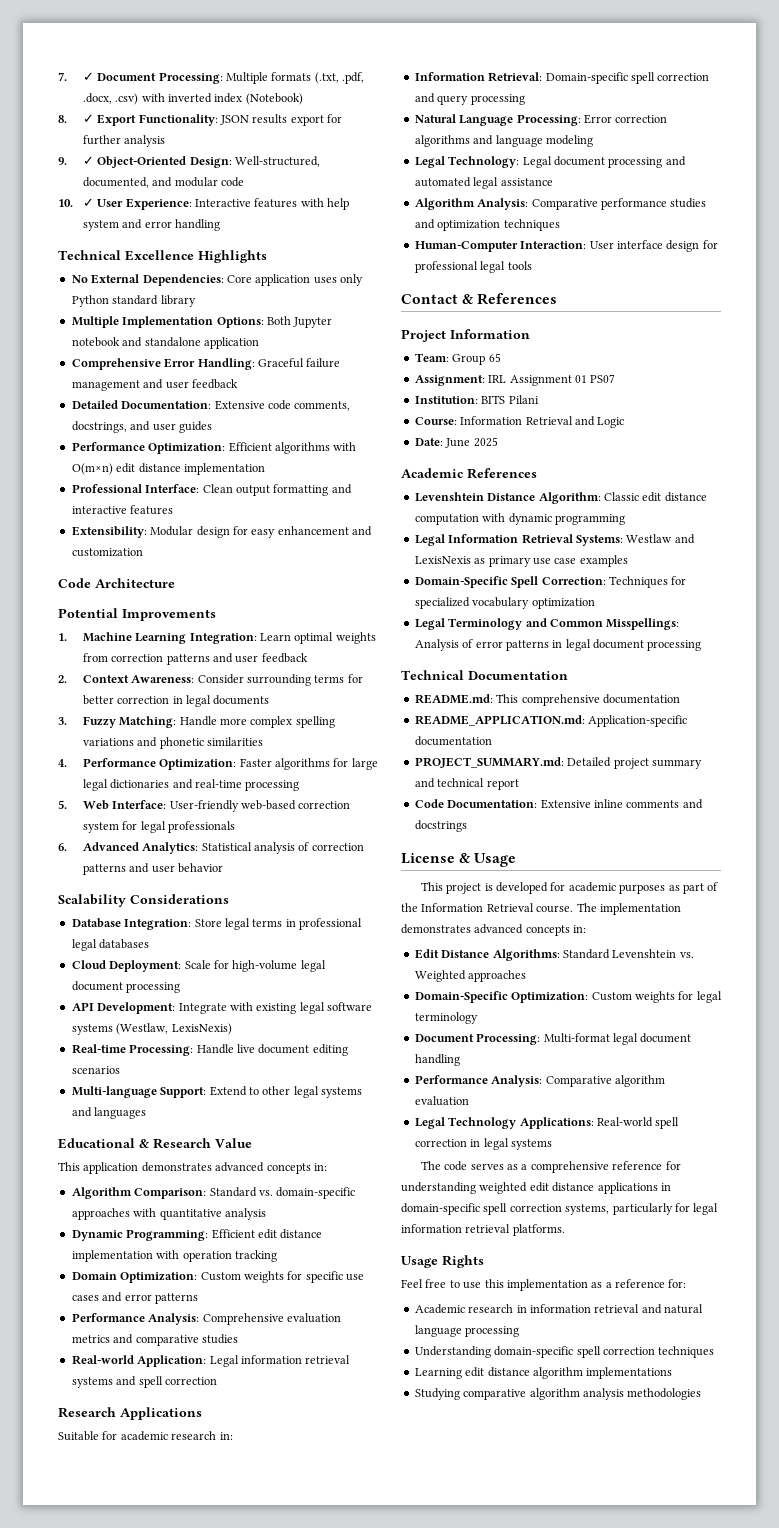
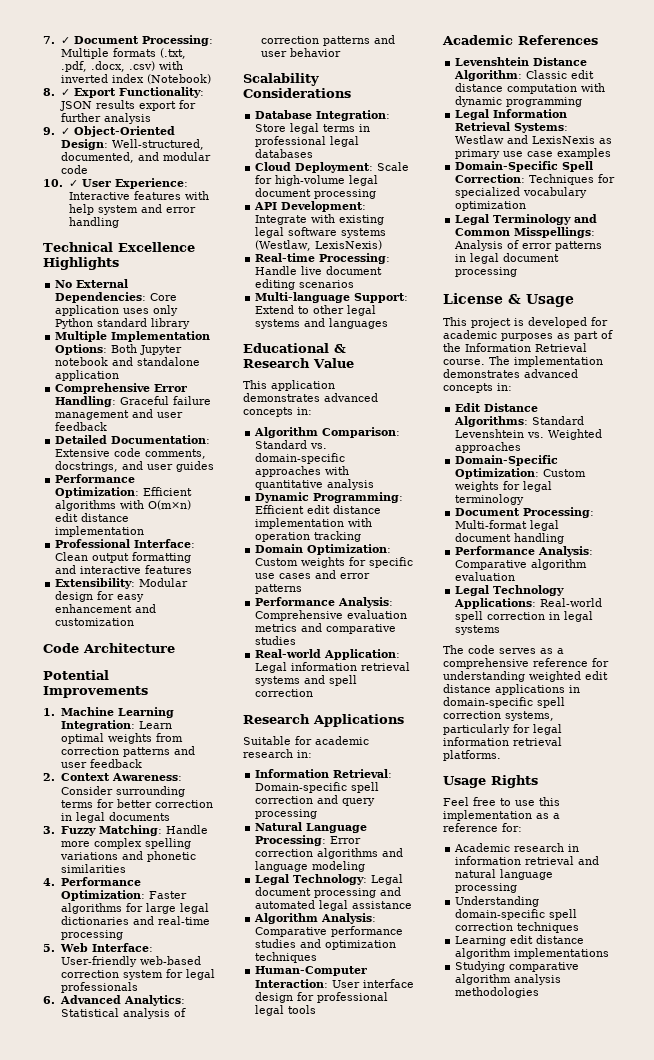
[401,293,558,305] [401,329,530,342] [414,353,501,365] [414,374,616,386] [414,395,539,404] [414,416,625,428] [414,437,498,448] // Contact & References // Project Information // Team: Group 65 // Assignment: IRL Assignment 01 PS07 // Institution: BITS Pilani // Course: Information Retrieval and Logic // Date: June 2025 -> (317, 1009) none
[401,670,568,680] [414,694,680,706] [414,715,688,727] [414,736,492,746] [414,757,702,769] [414,778,519,790] [414,799,703,809] [414,820,467,832] // Technical Documentation // README.md: This comprehensive documentation // README_APPLICATION.md: Application-specific documentation // PROJECT_SUMMARY.md: Detailed project summary and technical report // Code Documentation: Extensive inline comments and docstrings -> (518, 272) none

